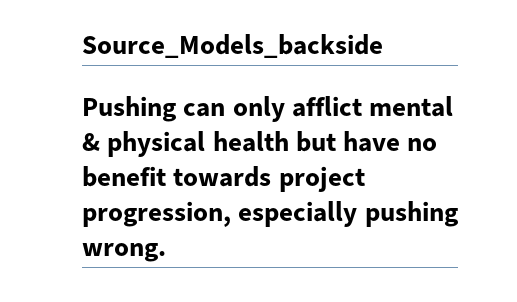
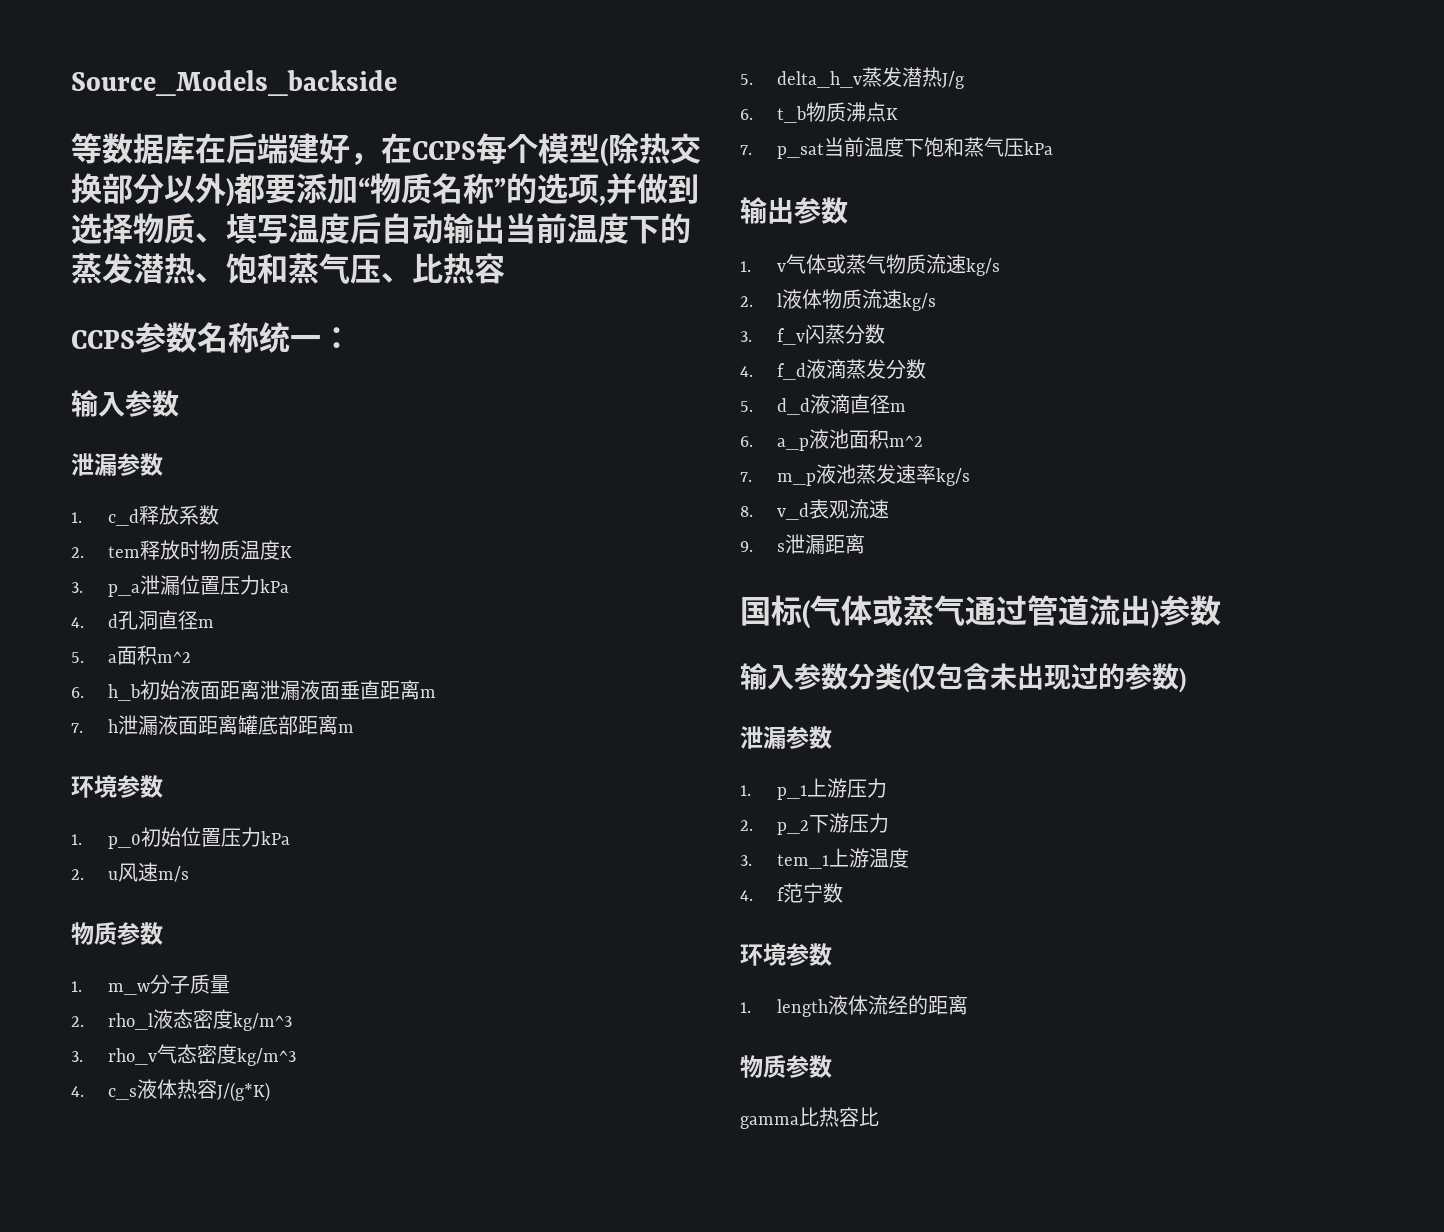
[82,96,454,122] [82,131,438,157] [82,166,365,192] [82,201,458,227] [82,243,166,262] Pushing can only afflict mental & physical health but have no benefit towards project progression, especially pushing wrong. -> [71,133,701,167] [71,173,699,207] [71,213,691,244] [71,253,505,284] [71,322,352,353] [71,390,179,417] [71,453,163,476] [71,505,220,526] [71,540,293,560] [71,575,290,597] [71,610,215,630] [71,645,192,665] [71,680,437,701] [71,715,355,735] [71,775,163,798] [71,827,291,849] [71,862,190,882] [71,922,163,945] [71,974,231,995] [71,1009,293,1031] [71,1044,297,1066] [71,1079,271,1102] [740,67,965,89] [740,102,899,123] [740,137,1054,159] [740,197,848,224] [740,254,1001,276] [740,289,937,311] [740,324,886,345] [740,359,927,380] [740,394,907,415] [740,429,924,451] [740,464,971,486] [740,499,890,520] [740,534,866,554] [740,595,1221,629] [740,663,1186,693] [740,726,832,749] [740,778,888,800] [740,813,890,835] [740,848,910,869] [740,883,844,903] [740,943,832,966] [740,995,969,1017] [740,1055,832,1078] [740,1107,879,1129] 等数据库在后端建好，在CCPS每个模型(除热交换部分以外)都要添加“物质名称”的选项,并做到选择物质、填写温度后自动输出当前温度下的蒸发潜热、饱和蒸气压、比热容 // CCPS参数名称统一： // 输入参数 // 泄漏参数 // 1. c_d释放系数 // 2. tem释放时物质温度K // 3. p_a泄漏位置压力kPa // 4. d孔洞直径m // 5. a面积m^2 // 6. h_b初始液面距离泄漏液面垂直距离m // 7. h泄漏液面距离罐底部距离m // 环境参数 // 1. p_0初始位置压力kPa // 2. u风速m/s // 物质参数 // 1. m_w分子质量 // 2. rho_l液态密度kg/m^3 // 3. rho_v气态密度kg/m^3 // 4. c_s液体热容J/(g*K) // 5. delta_h_v蒸发潜热J/g // 6. t_b物质沸点K // 7. p_sat当前温度下饱和蒸气压kPa // 输出参数 // 1. v气体或蒸气物质流速kg/s // 2. l液体物质流速kg/s // 3. f_v闪蒸分数 // 4. f_d液滴蒸发分数 // 5. d_d液滴直径m // 6. a_p液池面积m^2 // 7. m_p液池蒸发速率kg/s // 8. v_d表观流速 // 9. s泄漏距离 // 国标(气体或蒸气通过管道流出)参数 // 输入参数分类(仅包含未出现过的参数) // 泄漏参数 // 1. p_1上游压力 // 2. p_2下游压力 // 3. tem_1上游温度 // 4. f范宁数 // 环境参数 // 1. length液体流经的距离 // 物质参数 // gamma比热容比

